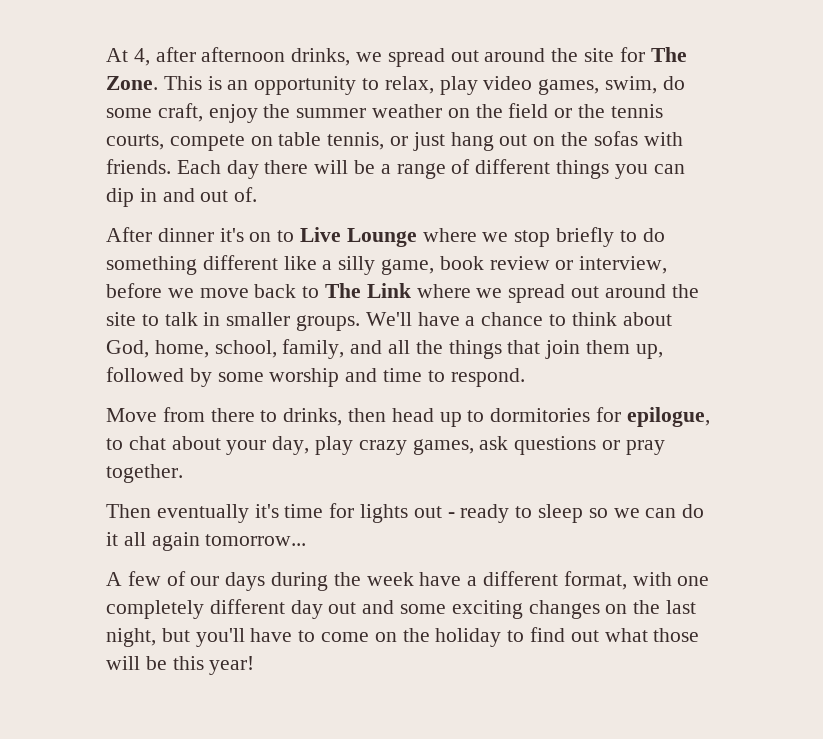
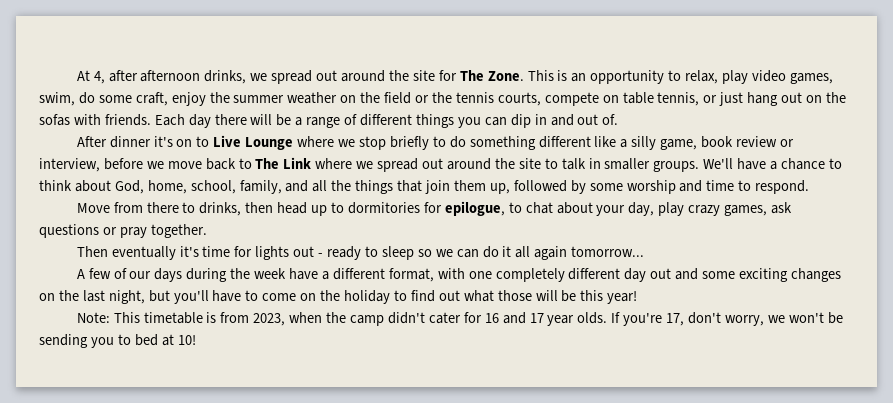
(255, 665) none -> [76,312,843,326] [39,334,196,348] // Note: This timetable is from 2023, when the camp didn't cater for 16 and 17 year olds. If you're 17, don't worry, we won't be sending you to bed at 10!

